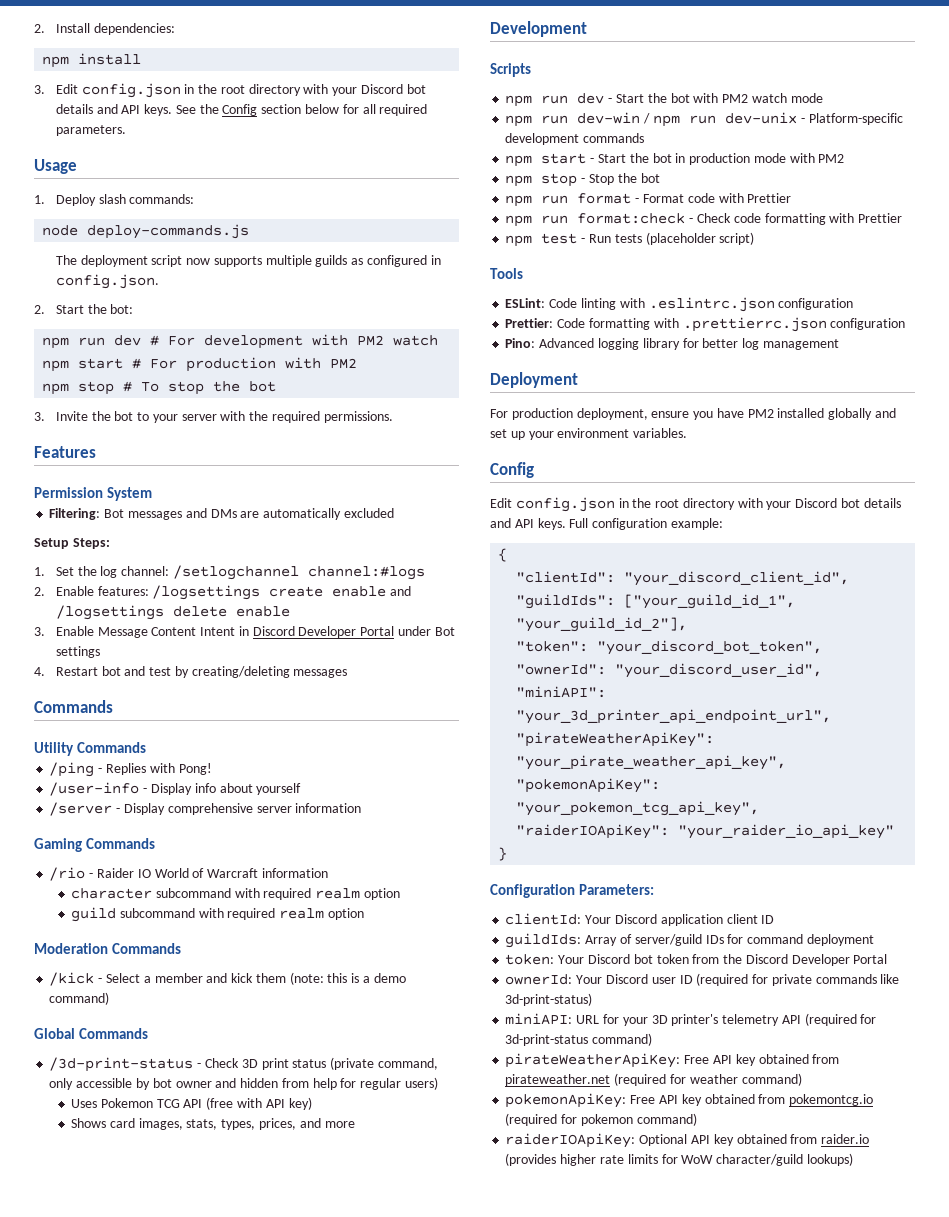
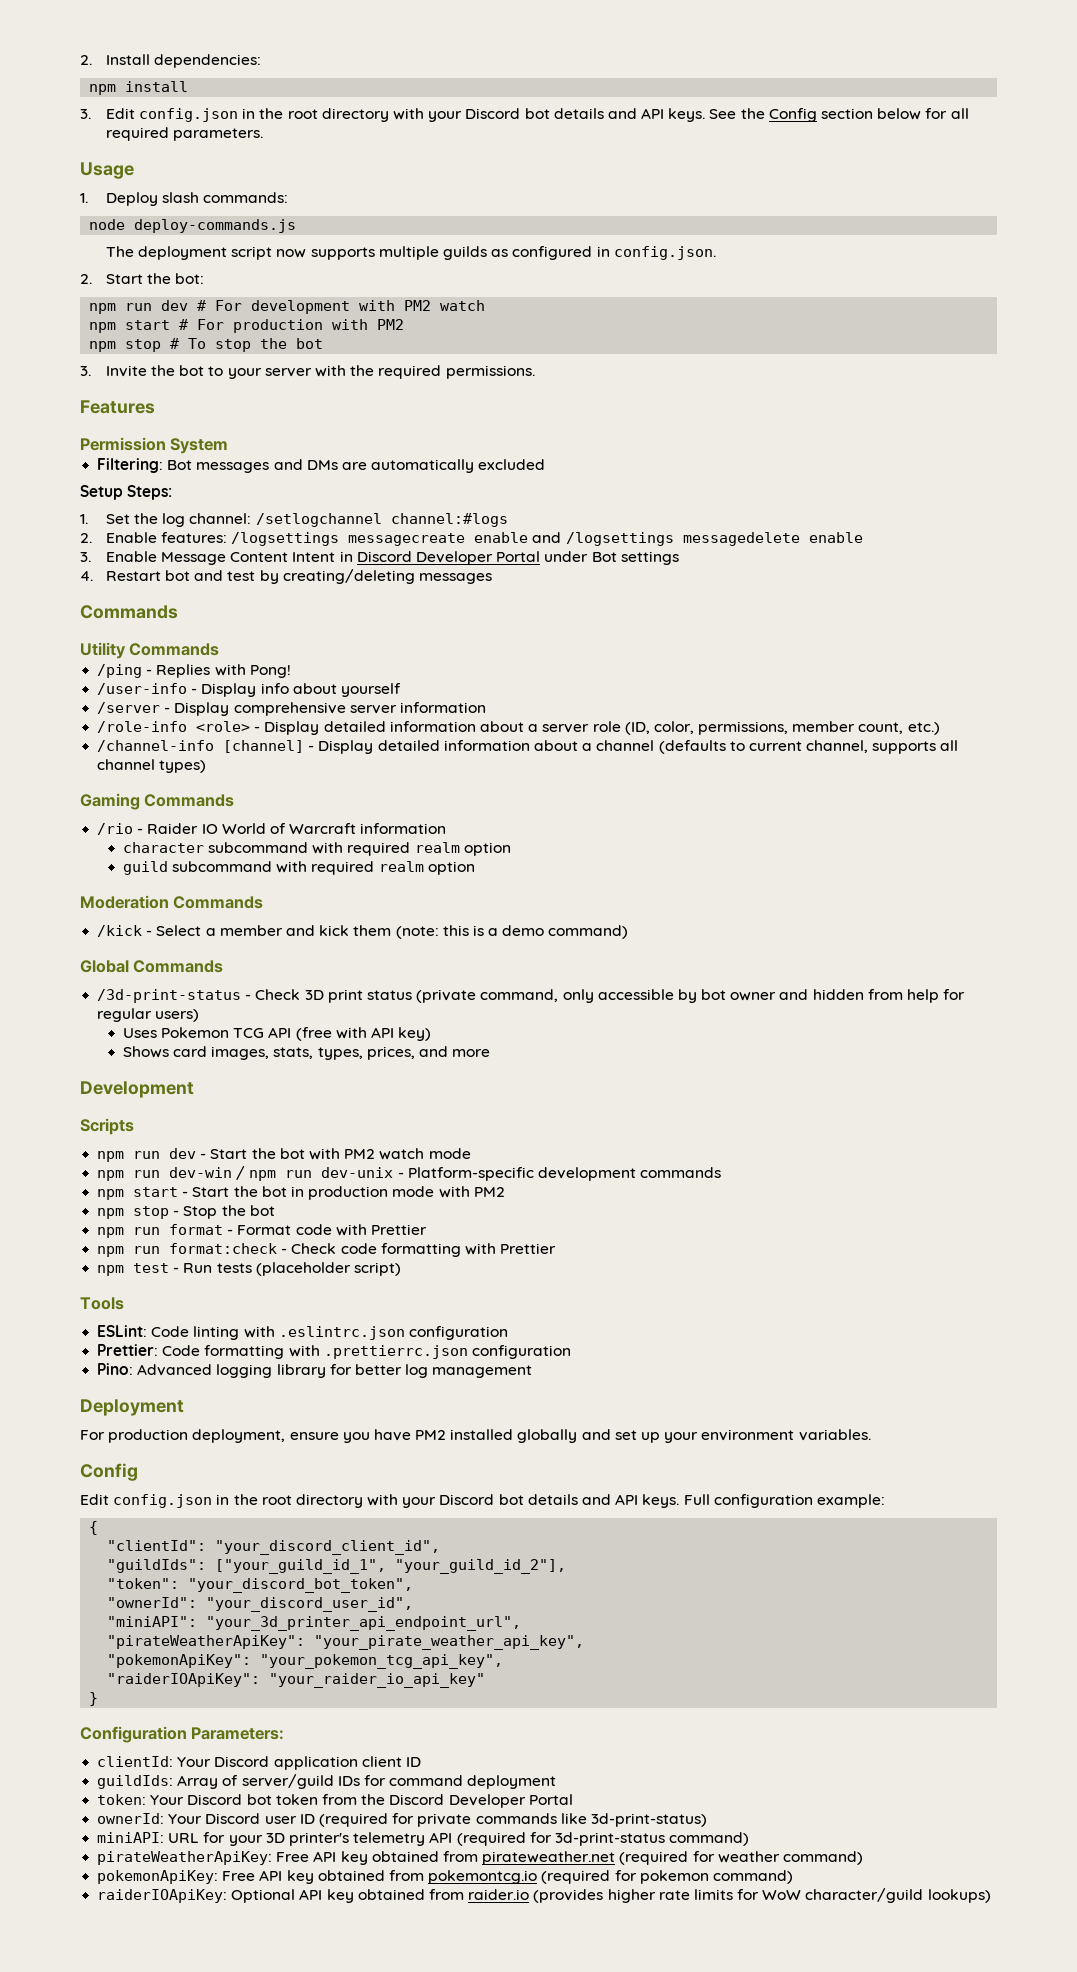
[269,586,324,597] create -> [348,533,466,546] messagecreate
[172,606,227,617] delete -> [682,532,800,546] messagedelete
(362, 808) none -> [97,721,940,735] [97,740,959,754] [97,759,207,773] // /role-info <role> - Display detailed information about a server role (ID, color, permissions, member count, etc.) // /channel-info [channel] - Display detailed information about a channel (defaults to current channel, supports all channel types)

